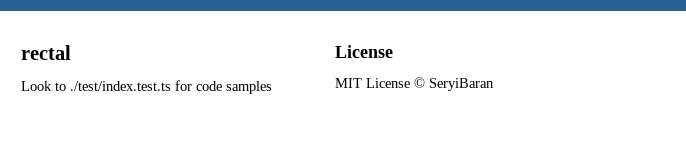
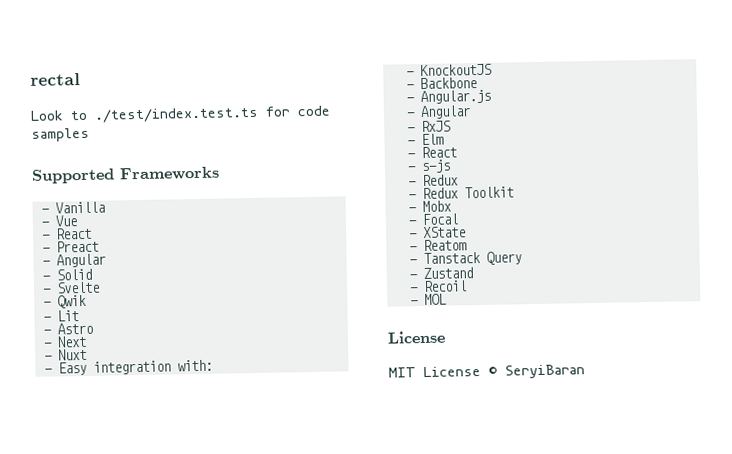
(272, 87) none -> [31,166,220,184] [40,201,105,214] [40,215,77,227] [41,227,92,240] [41,240,99,253] [41,253,106,268] [41,268,92,281] [42,281,100,294] [42,294,87,309] [42,310,79,322] [42,322,93,335] [42,335,87,348] [43,348,87,361] [43,359,213,376] [405,63,492,77] [405,77,477,90] [405,89,491,105] [405,105,471,120] [406,120,451,133] [406,133,444,146] [406,146,457,159] [406,159,451,174] [407,174,459,187] [407,186,514,200] [407,200,452,213] [407,213,458,226] [408,226,466,239] [408,239,467,252] [408,251,522,265] [408,267,473,280] [409,280,467,293] [409,293,447,306] // Supported Frameworks // - Vanilla // - Vue // - React // - Preact // - Angular // - Solid // - Svelte // - Qwik // - Lit // - Astro // - Next // - Nuxt // - Easy integration with: // - KnockoutJS // - Backbone // - Angular.js // - Angular // - RxJS // - Elm // - React // - s-js // - Redux // - Redux Toolkit // - Mobx // - Focal // - XState // - Reatom // - Tanstack Query // - Zustand // - Recoil // - MOL

